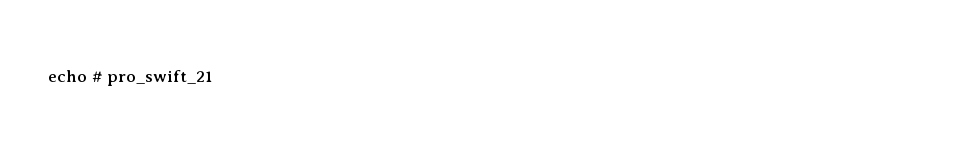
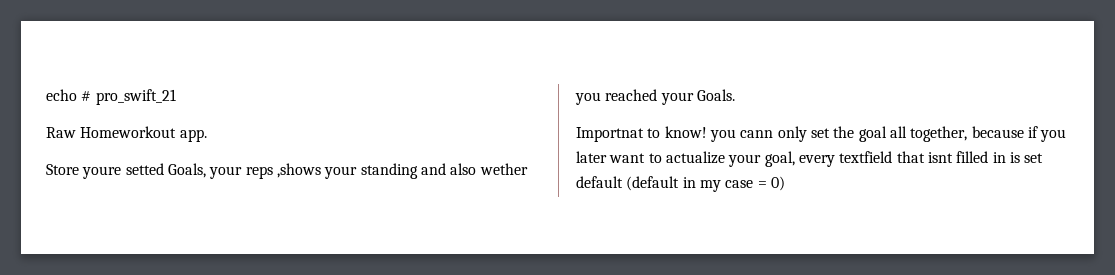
(213, 78) none -> [46,126,207,142] [46,163,528,179] [575,89,735,105] [576,126,1067,142] [576,151,1044,167] [576,176,785,192] // Raw Homeworkout app. // Store youre setted Goals, your reps ,shows your standing and also wether you reached your Goals. // Importnat to know! you cann only set the goal all together, because if you later want to actualize your goal, every textfield that isnt filled in is set default (default in my case = 0)

